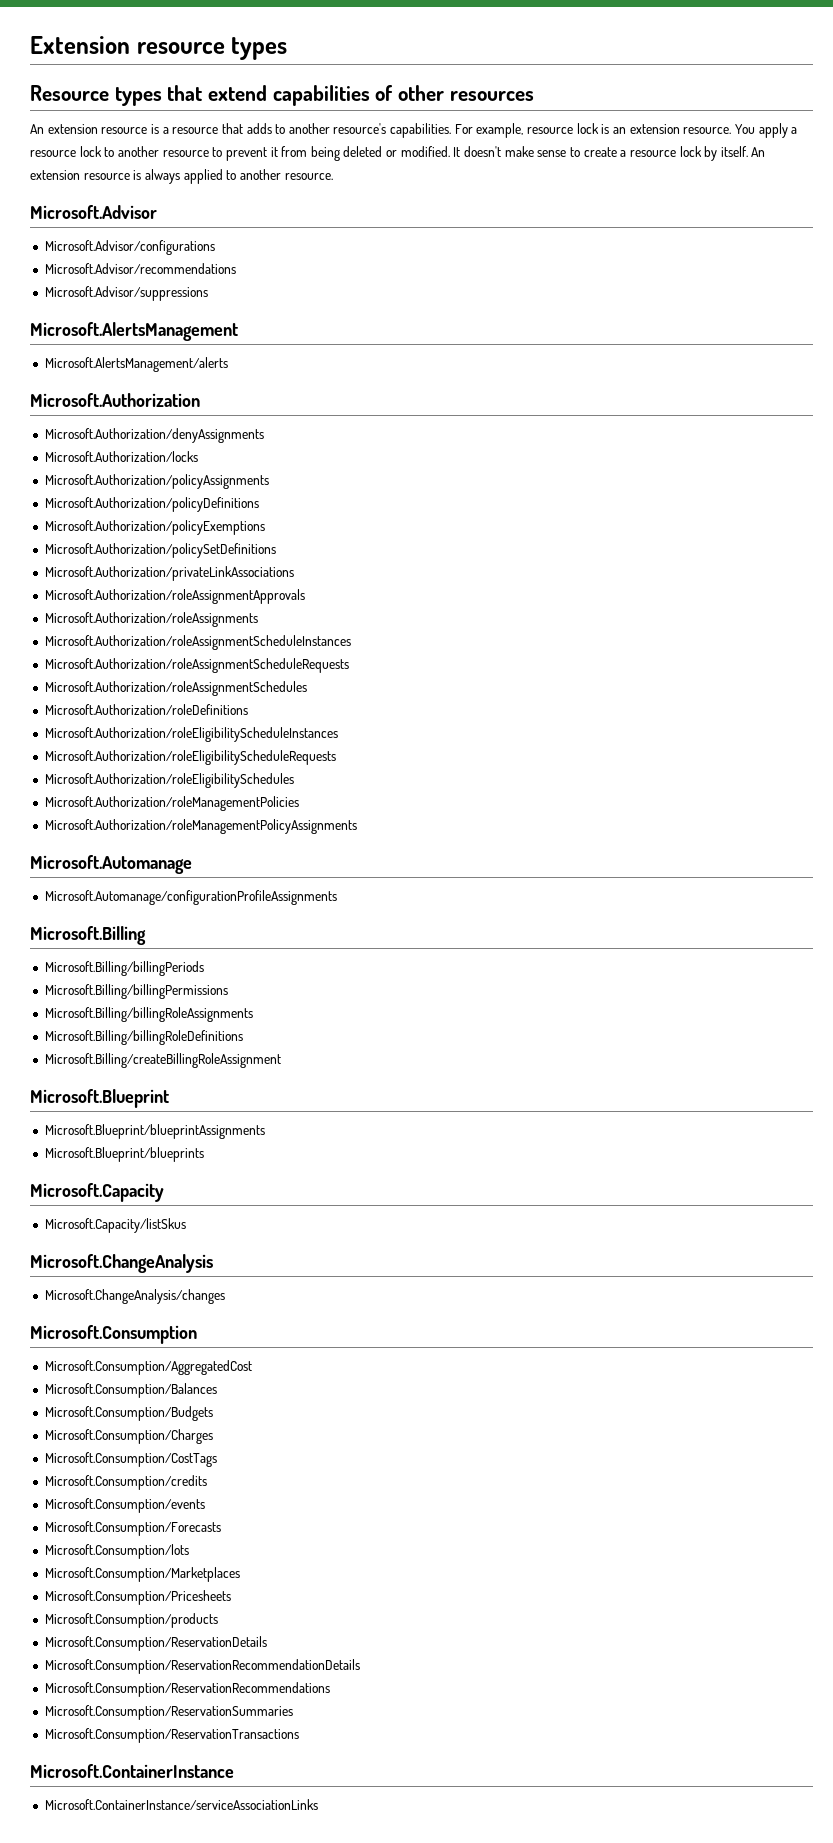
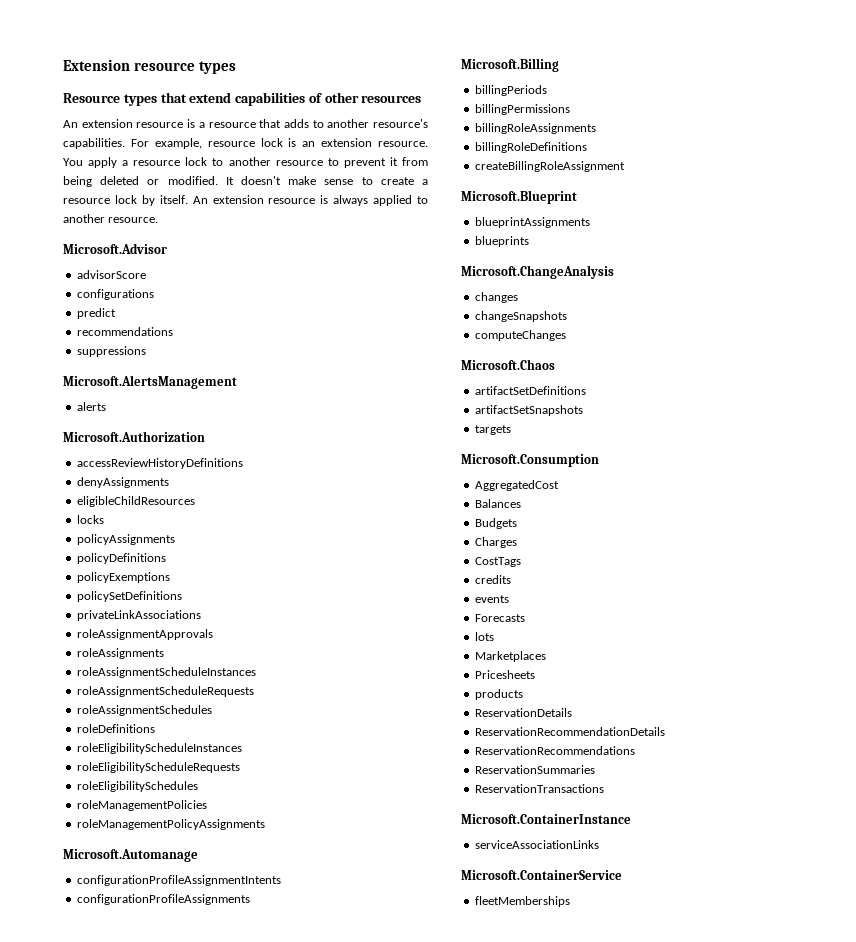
[44,240,215,255] [44,263,236,274] [44,286,208,301] Microsoft.Advisor/configurations // Microsoft.Advisor/recommendations // Microsoft.Advisor/suppressions -> [76,270,146,279] [76,289,154,300] [76,308,116,319] [76,327,173,336] [76,346,146,357] advisorScore // configurations // predict // recommendations // suppressions
[44,357,228,372] Microsoft.AlertsManagement/alerts -> [76,402,106,411] alerts
[44,428,264,443] [44,451,198,462] [44,474,269,489] [44,497,259,512] [44,520,265,535] [44,543,276,558] [44,566,294,581] [44,589,305,604] [44,612,258,627] [44,635,351,650] [44,658,349,673] [44,681,307,696] [44,704,248,715] [44,727,338,742] [44,750,336,765] [44,773,294,788] [44,796,299,811] [44,819,357,834] Microsoft.Authorization/denyAssignments // Microsoft.Authorization/locks // Microsoft.Authorization/policyAssignments // Microsoft.Authorization/policyDefinitions // Microsoft.Authorization/policyExemptions // Microsoft.Authorization/policySetDefinitions // Microsoft.Authorization/privateLinkAssociations // Microsoft.Authorization/roleAssignmentApprovals // Microsoft.Authorization/roleAssignments // Microsoft.Authorization/roleAssignmentScheduleInstances // Microsoft.Authorization/roleAssignmentScheduleRequests // Microsoft.Authorization/roleAssignmentSchedules // Microsoft.Authorization/roleDefinitions // Microsoft.Authorization/roleEligibilityScheduleInstances // Microsoft.Authorization/roleEligibilityScheduleRequests // Microsoft.Authorization/roleEligibilitySchedules // Microsoft.Authorization/roleManagementPolicies // Microsoft.Authorization/roleManagementPolicyAssignments -> [76,458,243,469] [76,477,169,488] [76,496,195,507] [76,515,104,524] [76,534,175,545] [76,553,166,564] [76,572,170,583] [76,591,182,602] [76,610,201,621] [76,629,213,640] [76,648,164,659] [76,667,256,678] [76,686,254,697] [76,705,212,716] [76,724,155,733] [76,743,242,754] [76,762,240,773] [76,781,198,792] [76,800,207,811] [76,819,265,830] accessReviewHistoryDefinitions // denyAssignments // eligibleChildResources // locks // policyAssignments // policyDefinitions // policyExemptions // policySetDefinitions // privateLinkAssociations // roleAssignmentApprovals // roleAssignments // roleAssignmentScheduleInstances // roleAssignmentScheduleRequests // roleAssignmentSchedules // roleDefinitions // roleEligibilityScheduleInstances // roleEligibilityScheduleRequests // roleEligibilitySchedules // roleManagementPolicies // roleManagementPolicyAssignments
[44,890,337,905] Microsoft.Automanage/configurationProfileAssignments -> [76,875,281,886] [76,894,250,905] configurationProfileAssignmentIntents // configurationProfileAssignments
[44,961,204,976] [44,984,228,999] [44,1007,253,1022] [44,1030,243,1045] [44,1053,281,1068] [30,1089,169,1108] [44,1124,265,1139] [44,1147,204,1162] [30,1183,164,1202] [44,1218,186,1233] [30,1254,213,1273] [44,1289,225,1304] [30,1325,197,1344] [44,1360,252,1375] [44,1383,217,1398] [44,1406,213,1421] [44,1429,213,1444] [44,1452,217,1467] [44,1475,207,1490] [44,1498,205,1513] [44,1521,221,1536] [44,1544,189,1559] [44,1567,240,1582] [44,1590,231,1605] [44,1613,218,1628] [44,1636,267,1651] [44,1659,360,1674] [44,1682,330,1697] [44,1705,293,1720] [44,1728,299,1743] [30,1764,234,1778] [44,1799,318,1810] Microsoft.Billing/billingPeriods // Microsoft.Billing/billingPermissions // Microsoft.Billing/billingRoleAssignments // Microsoft.Billing/billingRoleDefinitions // Microsoft.Billing/createBillingRoleAssignment // Microsoft.Blueprint // Microsoft.Blueprint/blueprintAssignments // Microsoft.Blueprint/blueprints // Microsoft.Capacity // Microsoft.Capacity/listSkus // Microsoft.ChangeAnalysis // Microsoft.ChangeAnalysis/changes // Microsoft.Consumption // Microsoft.Consumption/AggregatedCost // Microsoft.Consumption/Balances // Microsoft.Consumption/Budgets // Microsoft.Consumption/Charges // Microsoft.Consumption/CostTags // Microsoft.Consumption/credits // Microsoft.Consumption/events // Microsoft.Consumption/Forecasts // Microsoft.Consumption/lots // Microsoft.Consumption/Marketplaces // Microsoft.Consumption/Pricesheets // Microsoft.Consumption/products // Microsoft.Consumption/ReservationDetails // Microsoft.Consumption/ReservationRecommendationDetails // Microsoft.Consumption/ReservationRecommendations // Microsoft.Consumption/ReservationSummaries // Microsoft.Consumption/ReservationTransactions // Microsoft.ContainerInstance // Microsoft.ContainerInstance/serviceAssociationLinks -> [474,85,547,96] [474,104,570,115] [474,123,596,134] [474,142,587,153] [474,161,625,172] [461,190,577,204] [474,217,590,228] [474,236,529,247] [461,265,614,279] [474,292,518,303] [474,311,567,322] [474,330,566,341] [461,359,555,370] [474,386,586,395] [474,405,583,416] [474,425,511,435] [461,454,599,467] [474,480,559,491] [474,499,521,508] [474,518,517,529] [474,537,517,548] [474,557,521,567] [474,575,511,584] [474,595,509,603] [474,614,525,622] [474,632,494,641] [474,651,546,662] [474,670,535,679] [474,689,523,700] [474,708,572,717] [474,727,665,736] [474,746,635,755] [474,765,595,774] [474,784,604,793] [461,814,631,824] [474,840,599,849] [461,870,622,880] [474,896,570,907] billingPeriods // billingPermissions // billingRoleAssignments // billingRoleDefinitions // createBillingRoleAssignment // Microsoft.Blueprint // blueprintAssignments // blueprints // Microsoft.ChangeAnalysis // changes // changeSnapshots // computeChanges // Microsoft.Chaos // artifactSetDefinitions // artifactSetSnapshots // targets // Microsoft.Consumption // AggregatedCost // Balances // Budgets // Charges // CostTags // credits // events // Forecasts // lots // Marketplaces // Pricesheets // products // ReservationDetails // ReservationRecommendationDetails // ReservationRecommendations // ReservationSummaries // ReservationTransactions // Microsoft.ContainerInstance // serviceAssociationLinks // Microsoft.ContainerService // fleetMemberships

